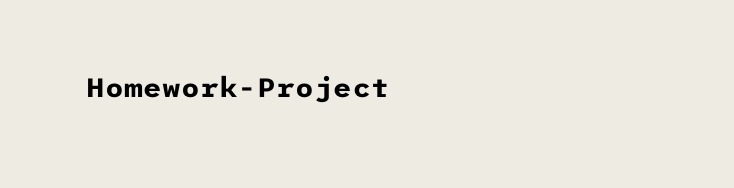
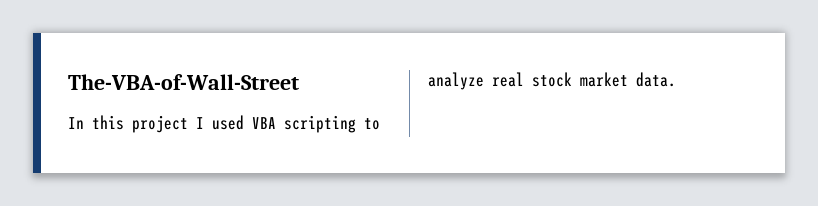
[86,75,390,103] Homework-Project -> [68,74,299,90] [68,115,380,133] [428,72,676,90] The-VBA-of-Wall-Street // In this project I used VBA scripting to analyze real stock market data.

